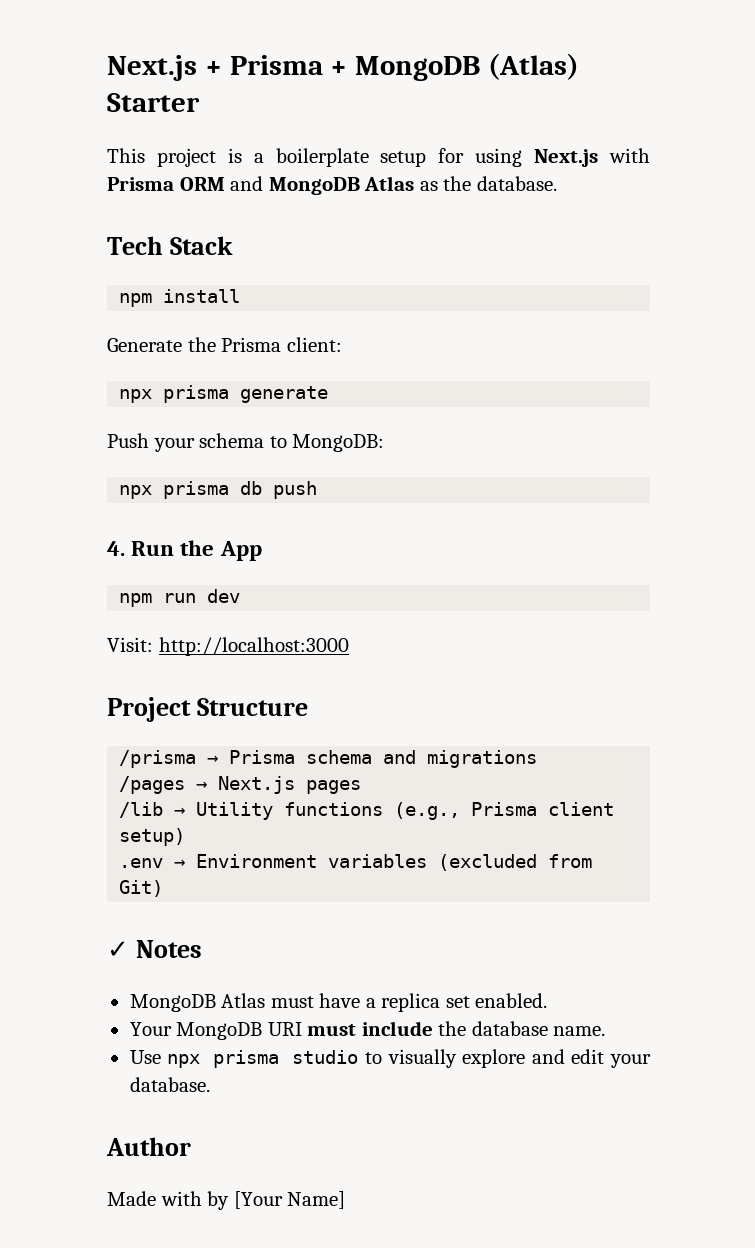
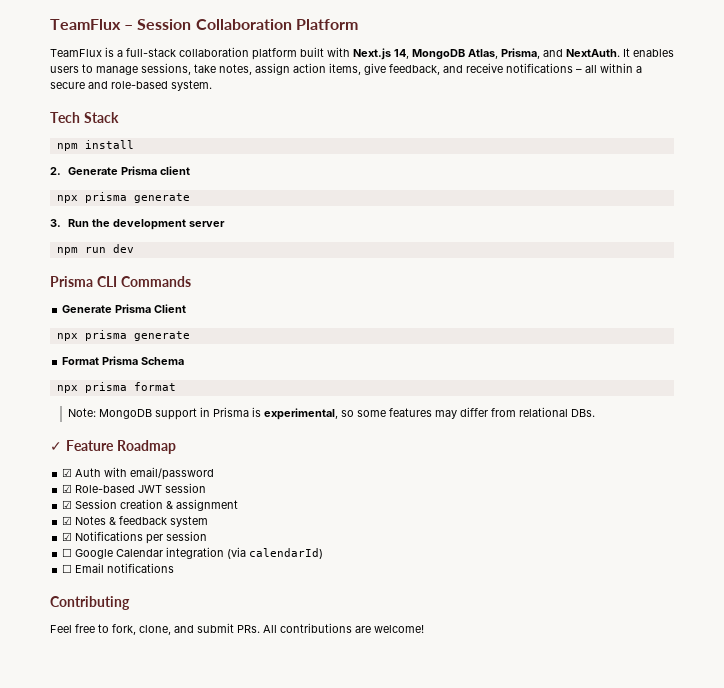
[107,53,580,81] [107,93,200,112] [107,148,651,167] [107,176,557,195] Next.js + Prisma + MongoDB (Atlas) Starter // This project is a boilerplate setup for using Next.js with Prisma ORM and MongoDB Atlas as the database. -> [50,19,358,30] [50,47,674,60] [50,63,642,75] [50,80,212,91] TeamFlux – Session Collaboration Platform // TeamFlux is a full-stack collaboration platform built with Next.js 14, MongoDB Atlas, Prisma, and NextAuth. It enables users to manage sessions, take notes, assign action items, give feedback, and receive notifications – all within a secure and role-based system.
[107,337,342,352] [119,385,329,403] [107,433,385,452] [119,481,318,499] [107,540,262,561] [119,589,241,607] [107,637,349,656] [107,697,308,722] [119,750,538,768] [119,776,362,794] [119,802,615,820] [119,828,186,846] [119,854,593,871] [119,880,164,897] [107,940,202,958] [129,993,548,1012] [129,1021,606,1040] [129,1049,651,1068] [129,1077,210,1092] [106,1137,191,1156] [107,1191,346,1210] Generate the Prisma client: // npx prisma generate // Push your schema to MongoDB: // npx prisma db push // 4. Run the App // npm run dev // Visit: http://localhost:3000 // Project Structure // /prisma → Prisma schema and migrations // /pages → Next.js pages // /lib → Utility functions (e.g., Prisma client setup) // .env → Environment variables (excluded from Git) // ✓ Notes // MongoDB Atlas must have a replica set enabled. // Your MongoDB URI must include the database name. // Use npx prisma studio to visually explore and edit your database. // Author // Made with by [Your Name] -> [50,166,190,175] [56,192,190,203] [50,219,225,230] [56,244,134,255] [50,276,191,287] [62,304,187,313] [56,330,190,341] [62,356,185,365] [56,382,176,393] [67,407,595,420] [50,440,176,454] [62,467,215,480] [62,483,207,493] [62,499,239,511] [62,516,209,527] [62,531,208,544] [62,547,324,559] [62,563,175,573] [50,596,130,610] [50,623,424,635] 2. Generate Prisma client // npx prisma generate // 3. Run the development server // npm run dev // Prisma CLI Commands // Generate Prisma Client // npx prisma generate // Format Prisma Schema // npx prisma format // Note: MongoDB support in Prisma is experimental, so some features may differ from relational DBs. // ✓ Feature Roadmap // ☑ Auth with email/password // ☑ Role-based JWT session // ☑ Session creation & assignment // ☑ Notes & feedback system // ☑ Notifications per session // ☐ Google Calendar integration (via calendarId) // ☐ Email notifications // Contributing // Feel free to fork, clone, and submit PRs. All contributions are welcome!

